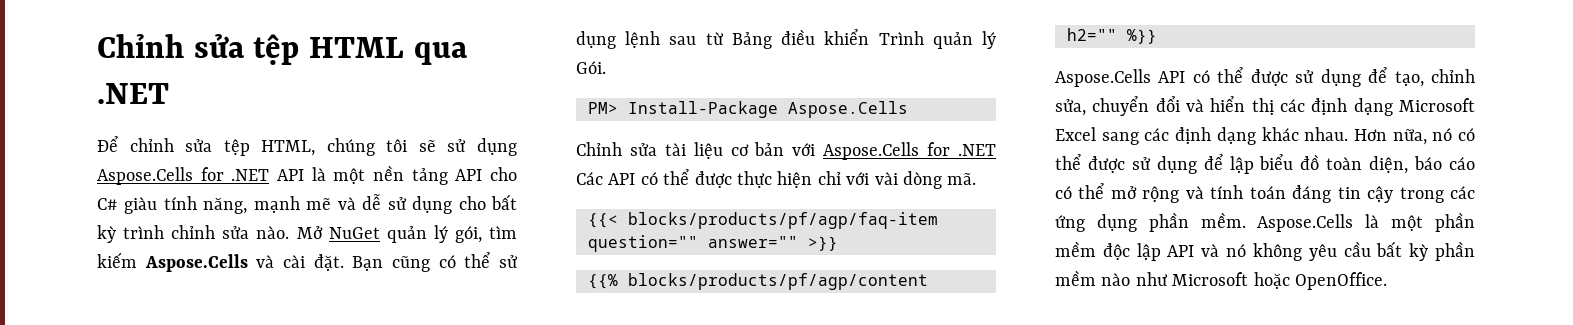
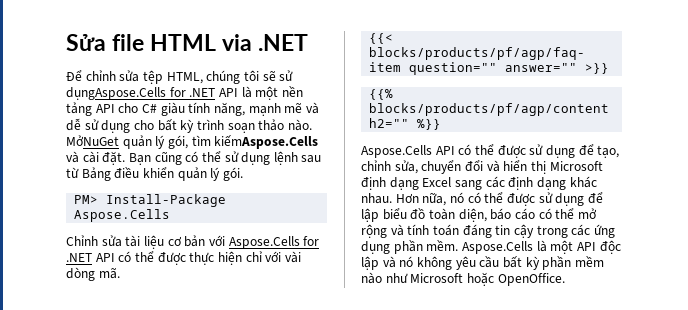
[97,34,467,65] Chỉnh sửa tệp HTML qua -> [66,34,253,51] Sửa file HTML via
[477,138,517,156] [97,167,193,185] dụng Aspose.Cells -> [66,87,166,100] dụngAspose.Cells
[171,225,380,239] chỉnh sửa nào. Mở NuGet -> [227,119,312,133] [66,135,119,146] soạn thảo nào. MởNuGet
[97,252,248,272] kiếm Aspose.Cells -> [214,135,319,149] kiếmAspose.Cells
[878,31,996,49] [576,61,606,74] Trình quản lý Gói. -> [177,167,243,181] quản lý gói.
[576,172,603,185] Các -> (92, 257) none
[1280,98,1475,116] các định dạng Microsoft -> [549,161,603,171] [361,177,419,190] Microsoft định dạng
[1435,212,1475,232] [1055,241,1096,257] phần mềm -> [576,242,596,251] API
[1167,245,1195,257] API -> (379, 263) none

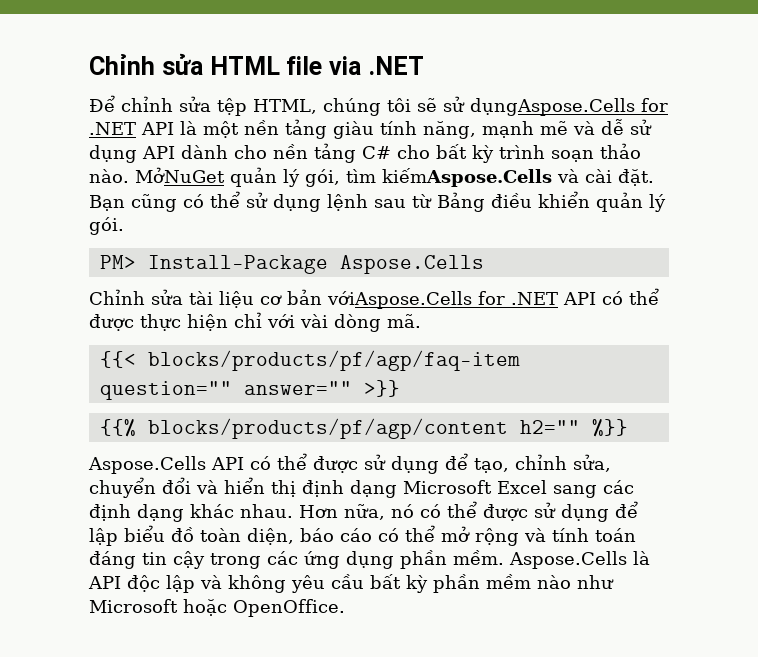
[66,34,217,51] Sửa file HTML -> [89,53,323,75] Chỉnh sửa HTML file
[95,103,157,113] API cho C# -> (327, 129) none
(131, 126) none -> [142,143,391,163] API dành cho nền tảng C#
[208,235,300,249] với Aspose.Cells -> [327,291,472,309] vớiAspose.Cells
[549,161,603,171] [361,177,419,190] Microsoft định dạng -> [302,480,492,498] định dạng Microsoft
[550,240,574,254] một -> (650, 558) none
[399,256,414,267] nó -> (222, 582) none

